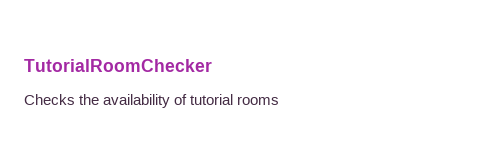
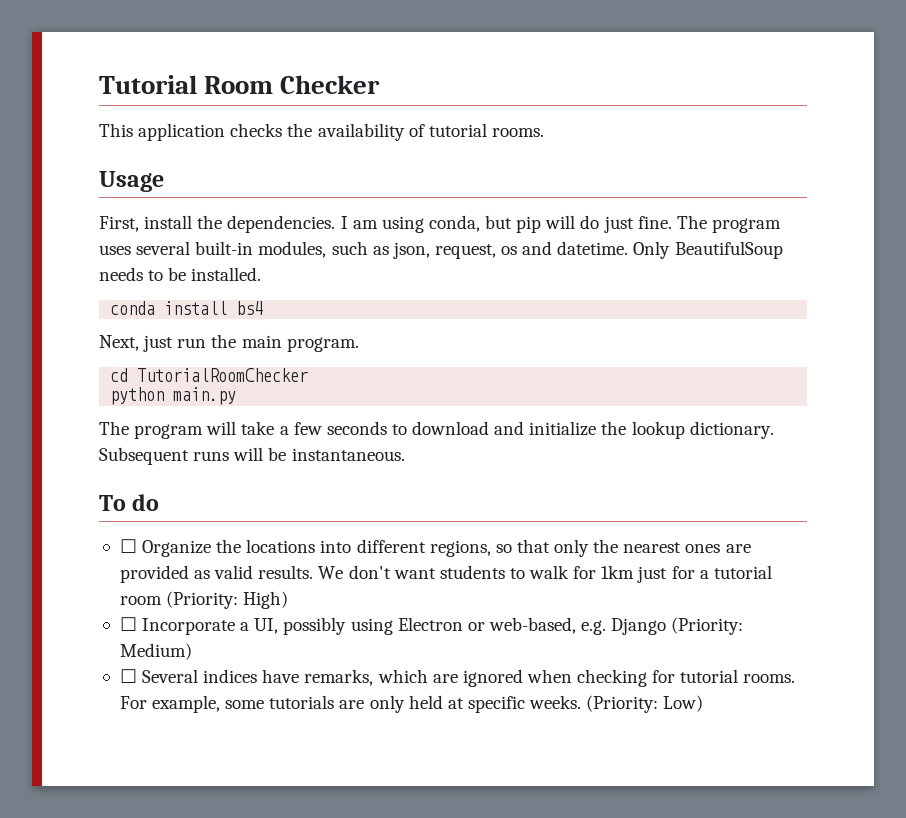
[24,59,212,72] [24,94,280,108] TutorialRoomChecker // Checks the availability of tutorial rooms -> [99,75,381,94] [99,123,544,141] [99,171,164,192] [99,215,781,233] [99,241,783,259] [99,267,262,281] [110,301,264,315] [99,334,359,352] [110,368,309,382] [110,387,237,405] [99,421,774,439] [99,447,405,465] [99,494,160,511] [119,539,751,557] [119,565,772,583] [119,591,289,609] [119,617,744,635] [119,643,192,660] [119,669,796,687] [119,695,704,713] Tutorial Room Checker // This application checks the availability of tutorial rooms. // Usage // First, install the dependencies. I am using conda, but pip will do just fine. The program uses several built-in modules, such as json, request, os and datetime. Only BeautifulSoup needs to be installed. // conda install bs4 // Next, just run the main program. // cd TutorialRoomChecker // python main.py // The program will take a few seconds to download and initialize the lookup dictionary. Subsequent runs will be instantaneous. // To do // ☐ Organize the locations into different regions, so that only the nearest ones are provided as valid results. We don't want students to walk for 1km just for a tutorial room (Priority: High) // ☐ Incorporate a UI, possibly using Electron or web-based, e.g. Django (Priority: Medium) // ☐ Several indices have remarks, which are ignored when checking for tutorial rooms. For example, some tutorials are only held at specific weeks. (Priority: Low)

